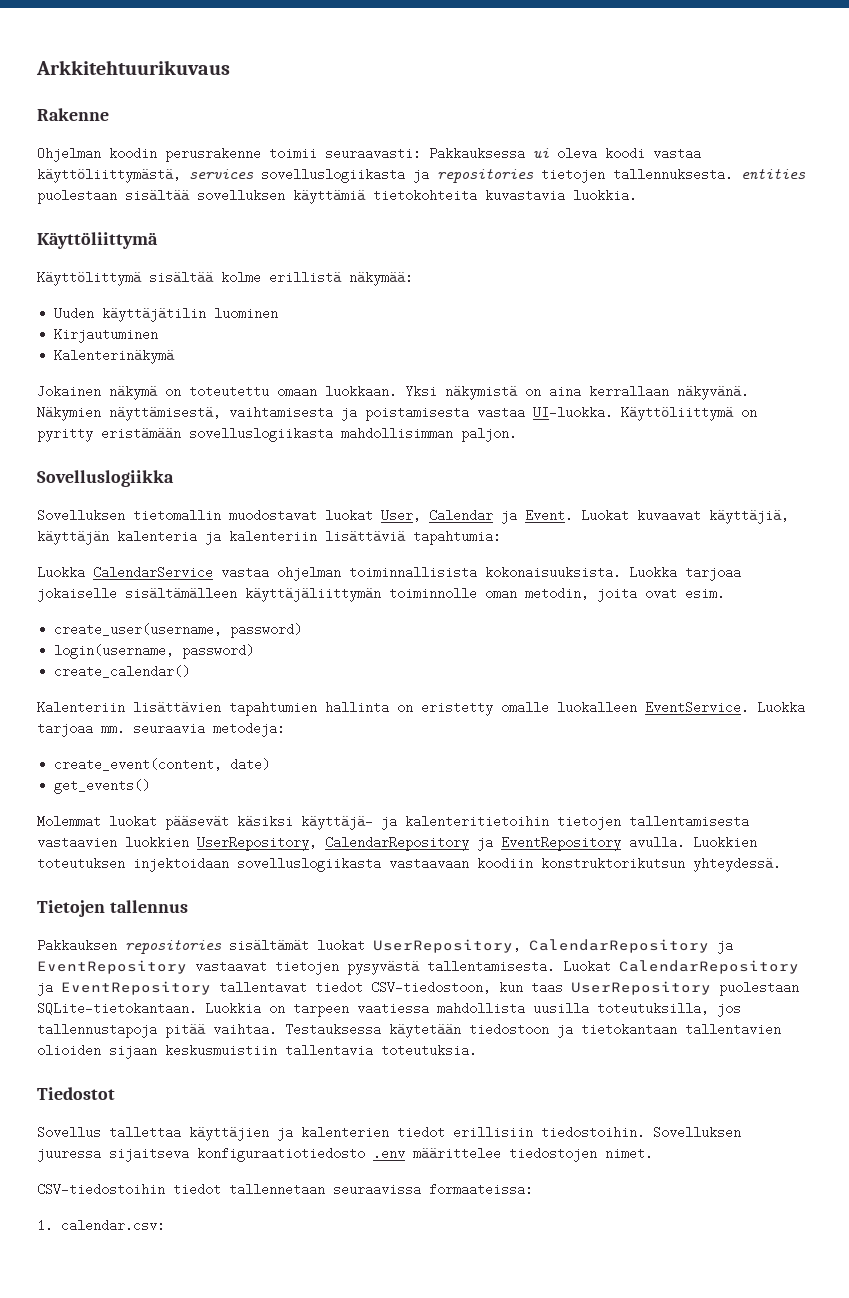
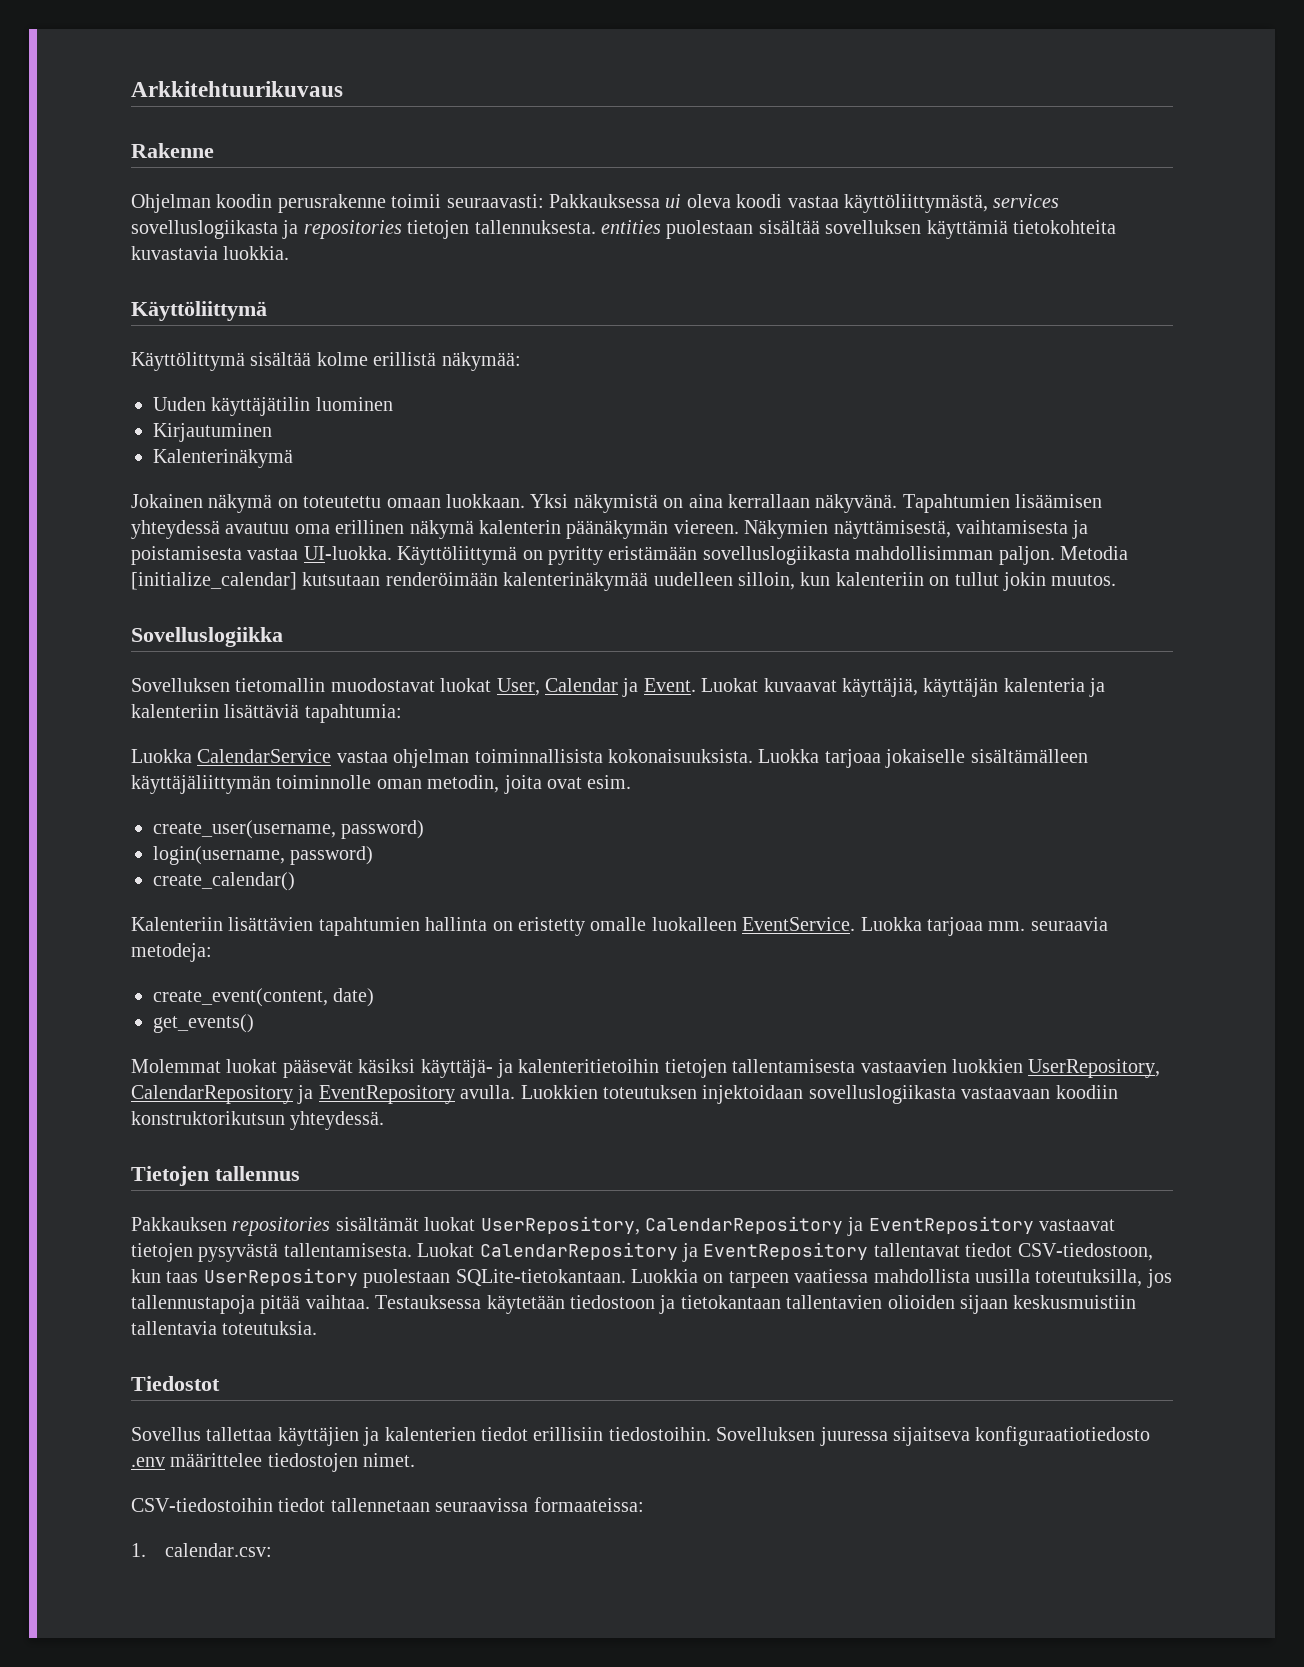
(749, 392) none -> [902,494,1103,513] [131,520,739,539] Tapahtumien lisäämisen yhteydessä avautuu oma erillinen näkymä kalenterin päänäkymän viereen.
(517, 434) none -> [1059,546,1128,560] [131,572,1117,591] Metodia [initialize_calendar] kutsutaan renderöimään kalenterinäkymää uudelleen silloin, kun kalenteriin on tullut jokin muutos.

